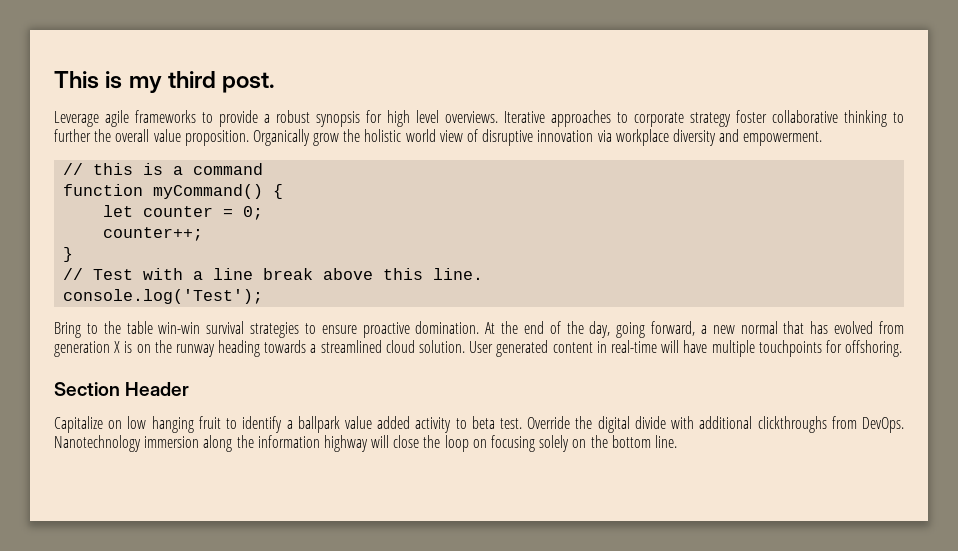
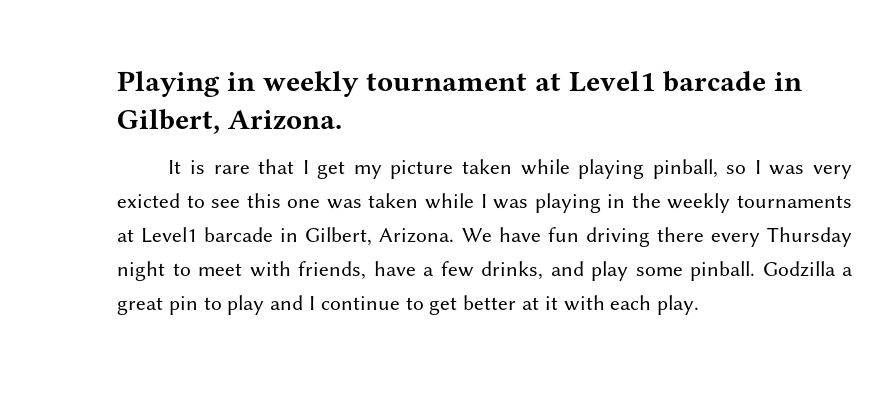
[54,71,276,93] [54,110,904,127] [54,129,823,146] [63,163,264,175] [63,184,284,199] [103,205,264,220] [103,227,204,241] [63,247,74,262] [63,268,484,280] [63,289,264,304] [54,321,905,338] [54,340,903,357] [54,382,190,396] [54,416,905,433] [54,435,677,452] This is my third post. // Leverage agile frameworks to provide a robust synopsis for high level overviews. Iterative approaches to corporate strategy foster collaborative thinking to further the overall value proposition. Organically grow the holistic world view of disruptive innovation via workplace diversity and empowerment. // // this is a command // function myCommand() { // let counter = 0; // counter++; // } // // Test with a line break above this line. // console.log('Test'); // Bring to the table win-win survival strategies to ensure proactive domination. At the end of the day, going forward, a new normal that has evolved from generation X is on the runway heading towards a streamlined cloud solution. User generated content in real-time will have multiple touchpoints for offshoring. // Section Header // Capitalize on low hanging fruit to identify a ballpark value added activity to beta test. Override the digital divide with additional clickthroughs from DevOps. Nanotechnology immersion along the information highway will close the loop on focusing solely on the bottom line. -> [117,71,802,97] [117,109,342,134] [168,159,853,179] [117,193,852,213] [117,227,852,247] [117,261,853,281] [117,295,700,315] Playing in weekly tournament at Level1 barcade in Gilbert, Arizona. // It is rare that I get my picture taken while playing pinball, so I was very exicted to see this one was taken while I was playing in the weekly tournaments at Level1 barcade in Gilbert, Arizona. We have fun driving there every Thursday night to meet with friends, have a few drinks, and play some pinball. Godzilla a great pin to play and I continue to get better at it with each play.

